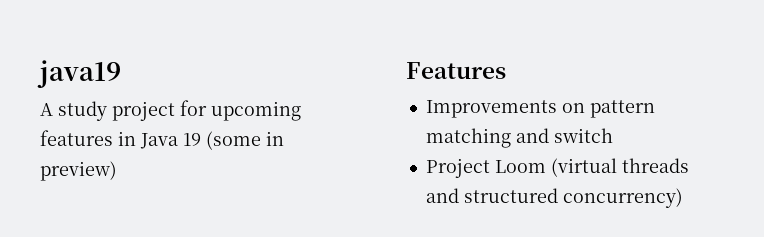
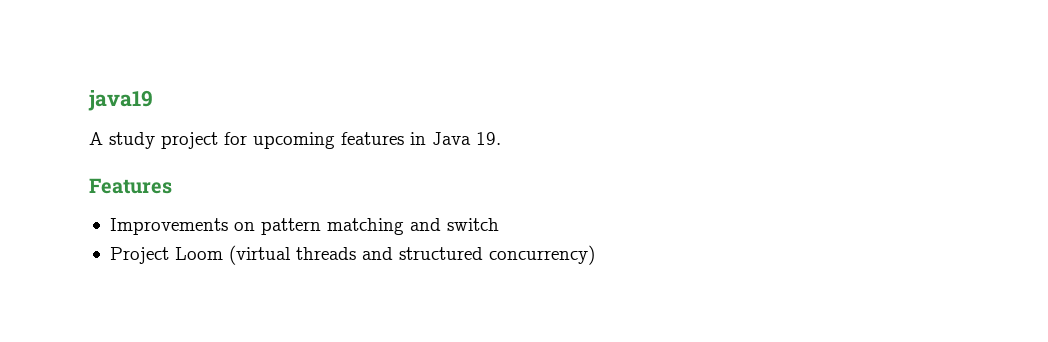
[183,131,284,150] [40,161,117,181] 19 (some in preview) -> [476,132,501,145] 19.

